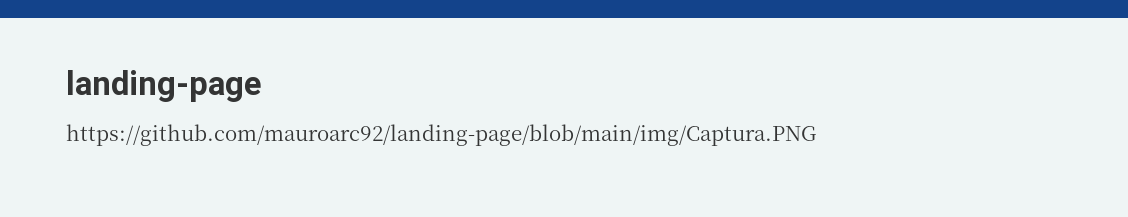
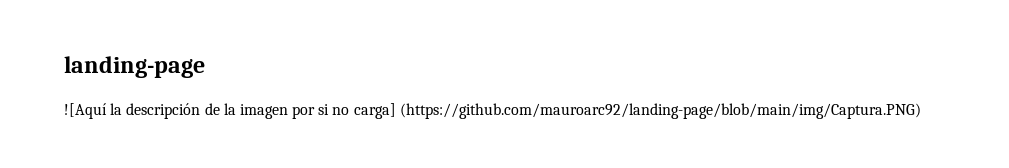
[66,124,816,146] https://github.com/mauroarc92/landing-page/blob/main/img/Captura.PNG -> [64,103,921,119] ![Aquí la descripción de la imagen por si no carga] (https://github.com/mauroarc92/landing-page/blob/main/img/Captura.PNG)

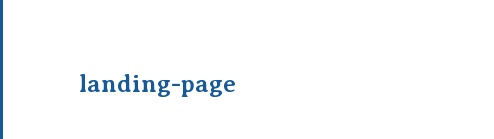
[64,103,921,119] // ![Aquí la descripción de la imagen por si no carga] (https://github.com/mauroarc92/landing-page/blob/main/img/Captura.PNG) -> (236, 85) none

